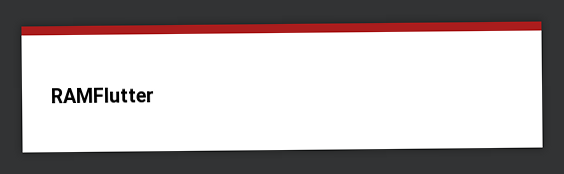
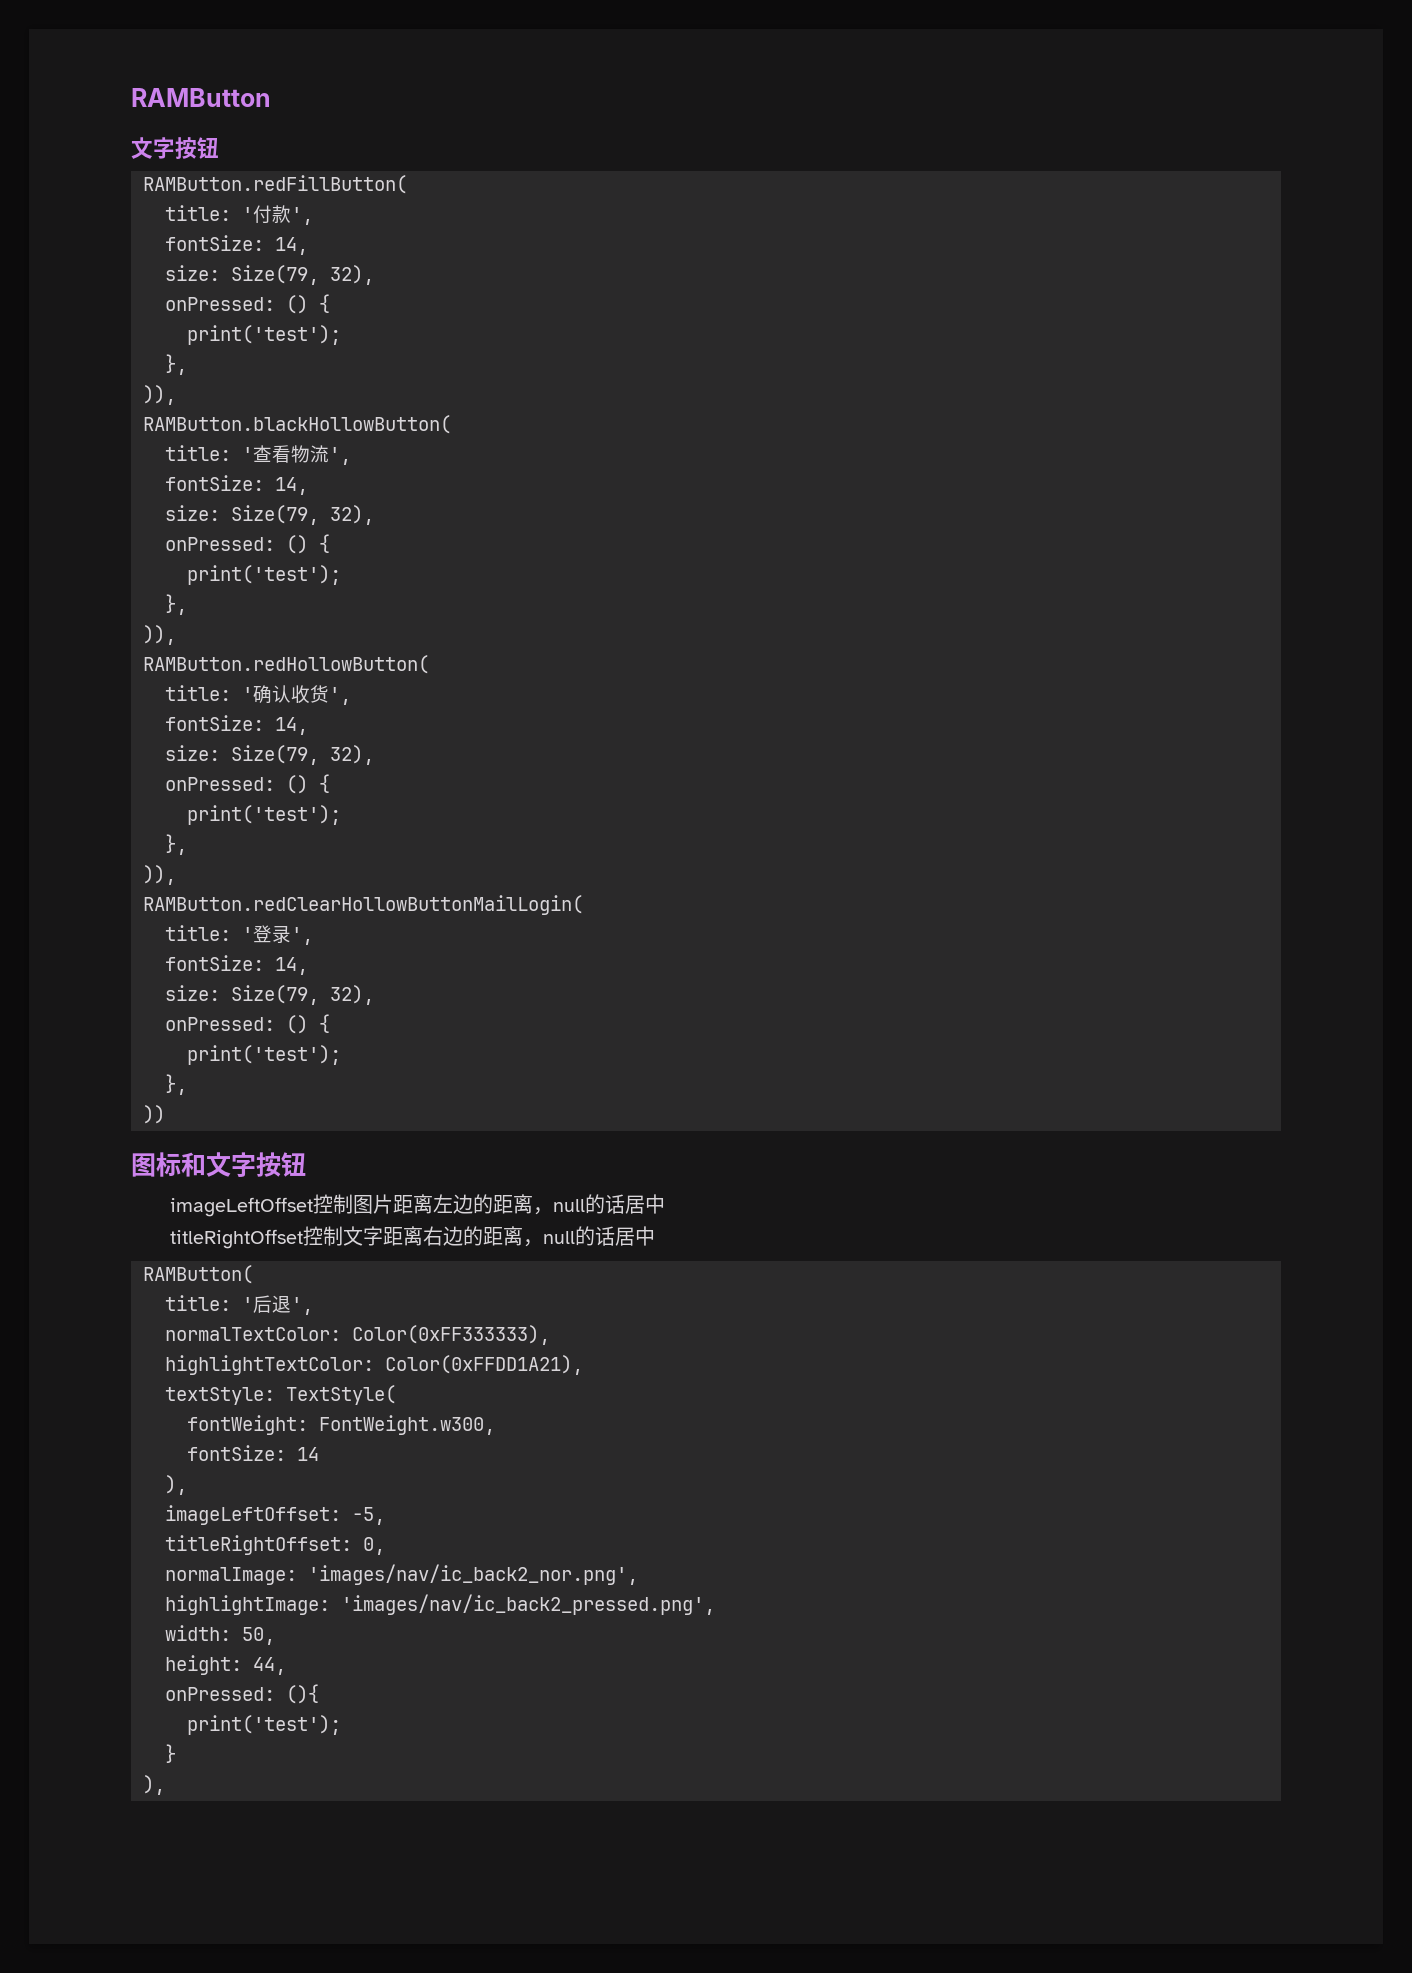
[51,87,155,104] RAMFlutter -> [131,88,271,107] [131,137,219,159] [143,175,407,194] [165,205,313,225] [165,235,308,255] [165,265,374,285] [165,294,330,314] [187,325,341,345] [165,354,187,375] [143,385,176,405] [143,415,451,434] [165,445,351,465] [165,475,308,495] [165,505,374,525] [165,534,330,554] [187,565,341,585] [165,594,187,615] [143,625,176,645] [143,655,429,674] [165,685,351,705] [165,715,308,735] [165,745,374,765] [165,774,330,794] [187,805,341,825] [165,834,187,855] [143,865,176,885] [143,895,583,915] [165,925,313,945] [165,955,308,975] [165,985,374,1005] [165,1014,330,1034] [187,1045,341,1065] [165,1074,187,1095] [143,1105,165,1124] [131,1152,306,1177] [170,1194,666,1217] [170,1226,656,1249] [143,1265,253,1284] [165,1295,313,1315] [165,1325,550,1345] [165,1355,583,1375] [165,1385,396,1405] [187,1415,495,1435] [187,1445,319,1461] [165,1475,187,1495] [165,1505,385,1525] [165,1535,385,1555] [165,1564,638,1585] [165,1594,715,1615] [165,1625,275,1645] [165,1655,286,1675] [165,1684,319,1704] [187,1715,341,1735] [165,1744,176,1763] [143,1775,165,1795] RAMButton // 文字按钮 // RAMButton.redFillButton( // title: '付款', // fontSize: 14, // size: Size(79, 32), // onPressed: () { // print('test'); // }, // )), // RAMButton.blackHollowButton( // title: '查看物流', // fontSize: 14, // size: Size(79, 32), // onPressed: () { // print('test'); // }, // )), // RAMButton.redHollowButton( // title: '确认收货', // fontSize: 14, // size: Size(79, 32), // onPressed: () { // print('test'); // }, // )), // RAMButton.redClearHollowButtonMailLogin( // title: '登录', // fontSize: 14, // size: Size(79, 32), // onPressed: () { // print('test'); // }, // )) // 图标和文字按钮 // imageLeftOffset控制图片距离左边的距离，null的话居中 // titleRightOffset控制文字距离右边的距离，null的话居中 // RAMButton( // title: '后退', // normalTextColor: Color(0xFF333333), // highlightTextColor: Color(0xFFDD1A21), // textStyle: TextStyle( // fontWeight: FontWeight.w300, // fontSize: 14 // ), // imageLeftOffset: -5, // titleRightOffset: 0, // normalImage: 'images/nav/ic_back2_nor.png', // highlightImage: 'images/nav/ic_back2_pressed.png', // width: 50, // height: 44, // onPressed: (){ // print('test'); // } // ),

